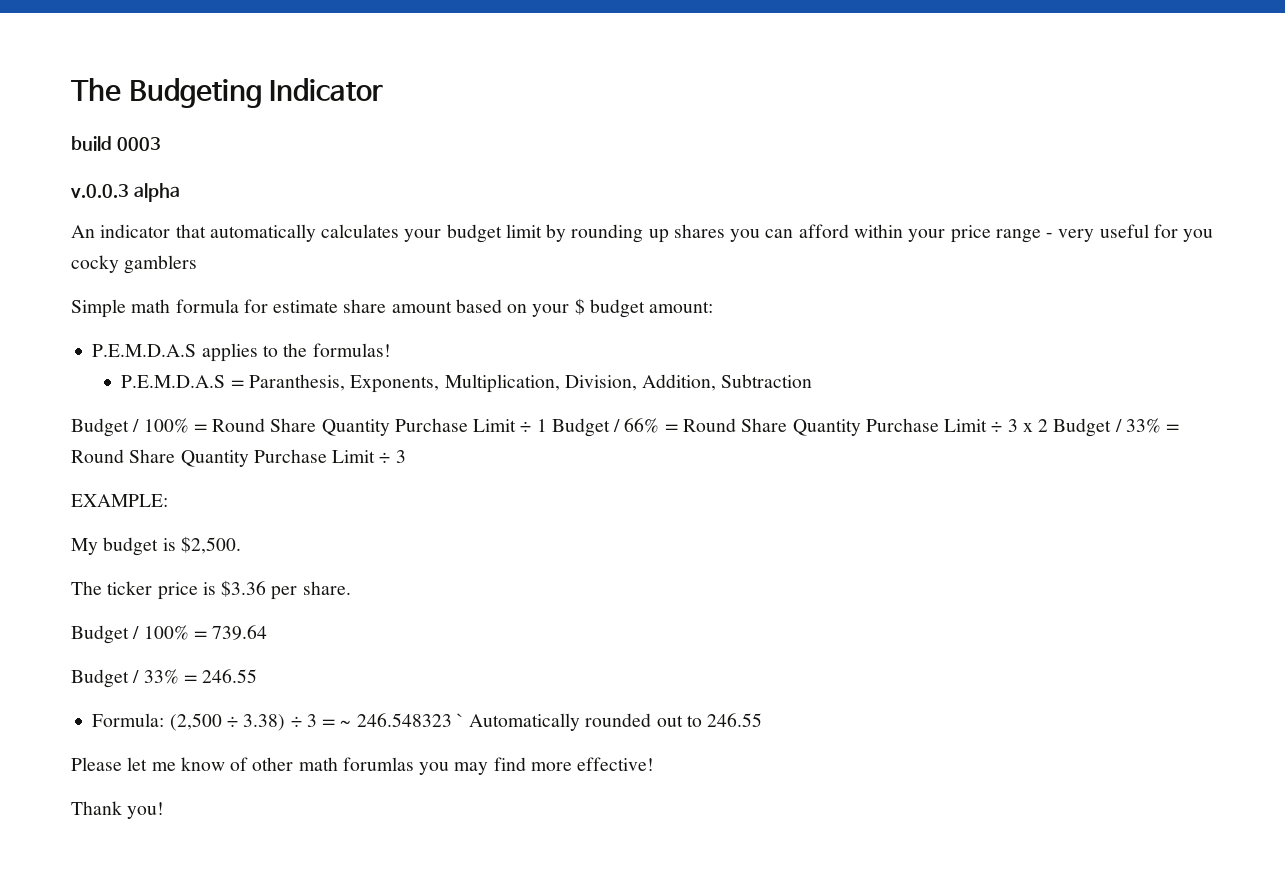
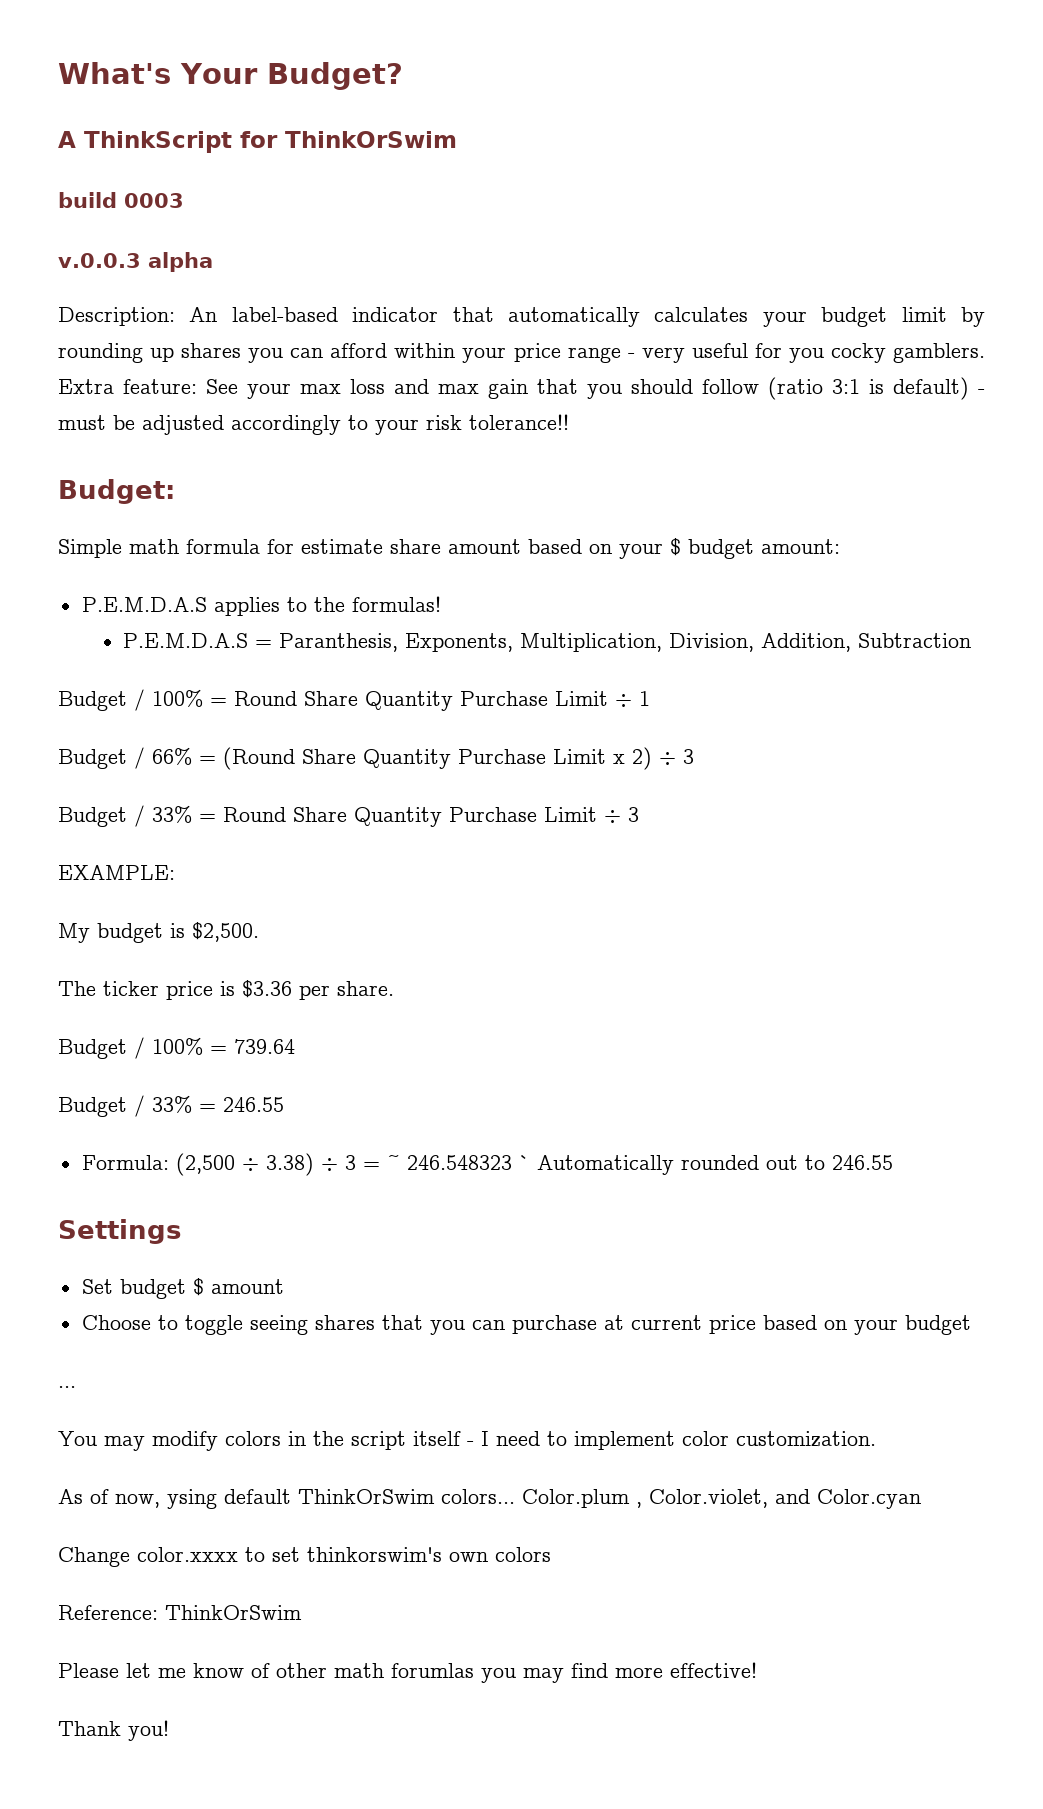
[71,78,384,108] The Budgeting Indicator -> [58,62,403,90] [58,131,457,153] What's Your Budget? // A ThinkScript for ThinkOrSwim
[71,225,95,238] An -> [58,307,338,326] Description: An label-based
[124,255,198,274] gamblers -> [893,343,985,363] [58,377,985,400] [58,414,569,435] [58,479,175,504] gamblers. Extra feature: See your max loss and max gain that you should follow (ratio 3:1 is default) - must be adjusted accordingly to your risk tolerance!! // Budget:
(547, 425) none -> (650, 698) //
[682,418,1049,436] Round Share Quantity Purchase Limit ÷ 3 x 2 -> [223,747,694,770] (Round Share Quantity Purchase Limit x 2) ÷ 3 //
(763, 720) none -> [58,1219,181,1244] [81,1278,284,1299] [81,1315,971,1335] [58,1386,76,1388] [58,1431,876,1451] [58,1489,921,1509] [58,1547,551,1567] [58,1605,302,1620] // Settings // Set budget $ amount // Choose to toggle seeing shares that you can purchase at current price based on your budget // ... // You may modify colors in the script itself - I need to implement color customization. // As of now, ysing default ThinkOrSwim colors... Color.plum , Color.violet, and Color.cyan // Change color.xxxx to set thinkorswim's own colors // Reference: ThinkOrSwim

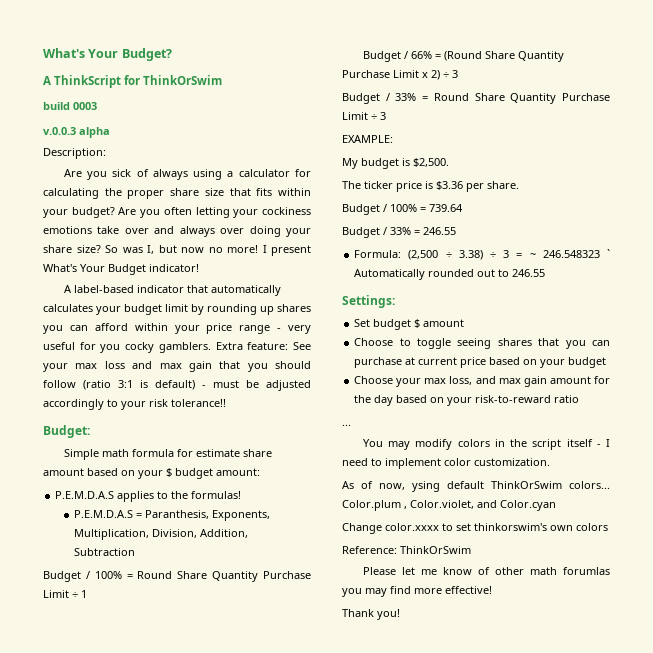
[189,307,218,322] An -> [63,169,311,180] [43,188,311,199] [43,207,311,218] [43,226,311,237] [43,245,311,256] [43,264,199,275] [63,285,72,293] // Are you sick of always using a calculator for calculating the proper share size that fits within your budget? Are you often letting your cockiness emotions take over and always over doing your share size? So was I, but now no more! I present What's Your Budget indicator! // A
[58,1219,181,1244] Settings -> [342,295,395,308] Settings:
(971, 1325) none -> [354,376,610,387] [354,395,580,406] // Choose your max loss, and max gain amount for the day based on your risk-to-reward ratio

